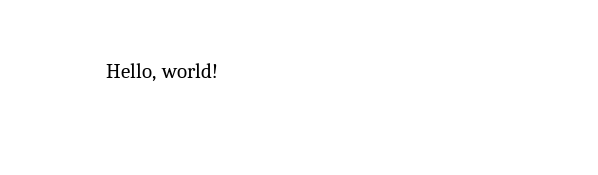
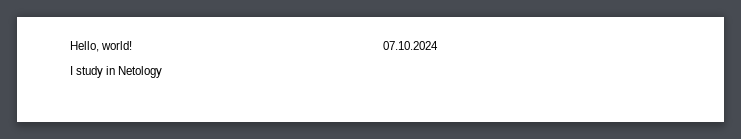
(218, 70) none -> [70,66,163,78] [383,41,438,50] // I study in Netology // 07.10.2024

